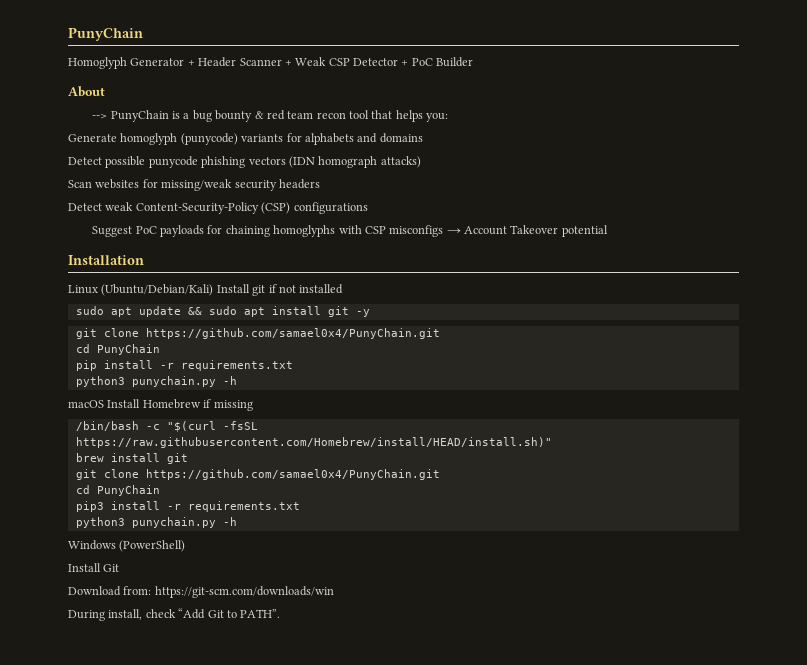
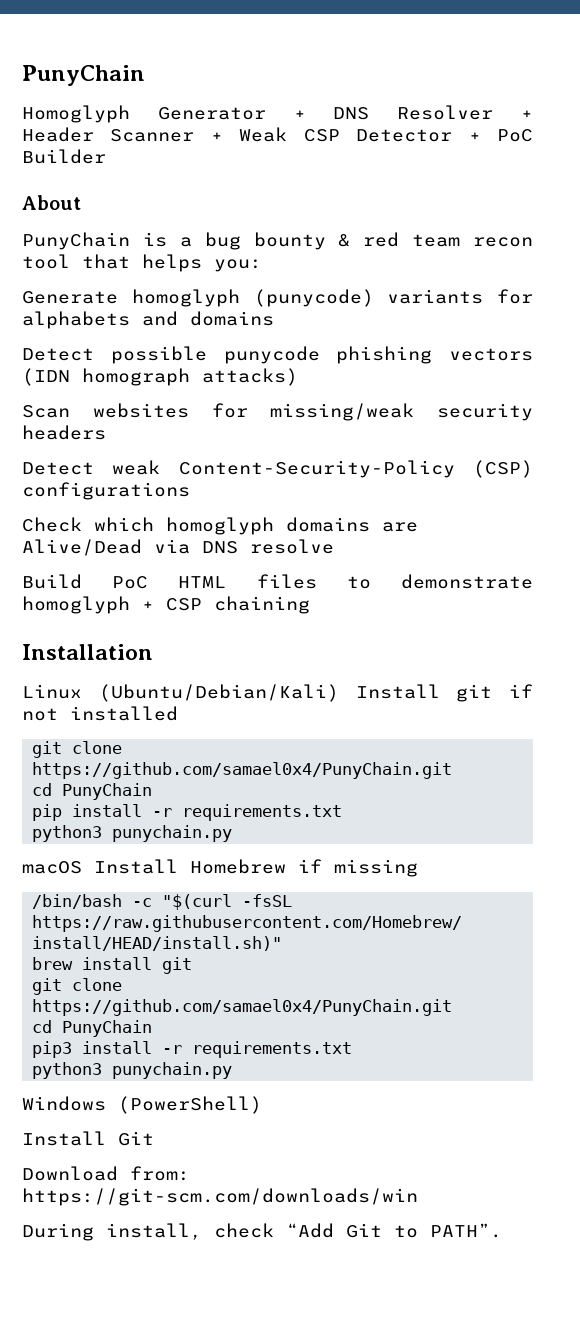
(195, 63) none -> [333,105,533,120] DNS Resolver +
[92,114,108,119] --> -> (81, 202) none
[92,225,608,237] Suggest PoC payloads for chaining homoglyphs with CSP misconfigs → Account Takeover potential -> [22,517,418,535] [22,539,334,556] [22,574,533,589] [22,596,310,614] Check which homoglyph domains are Alive/Dead via DNS resolve // Build PoC HTML files to demonstrate homoglyph + CSP chaining
[75,306,370,317] // sudo apt update && sudo apt install git -y -> (178, 713) none
[222,376,237,385] -h -> (233, 833) none
[222,517,237,526] -h -> (233, 1070) none

